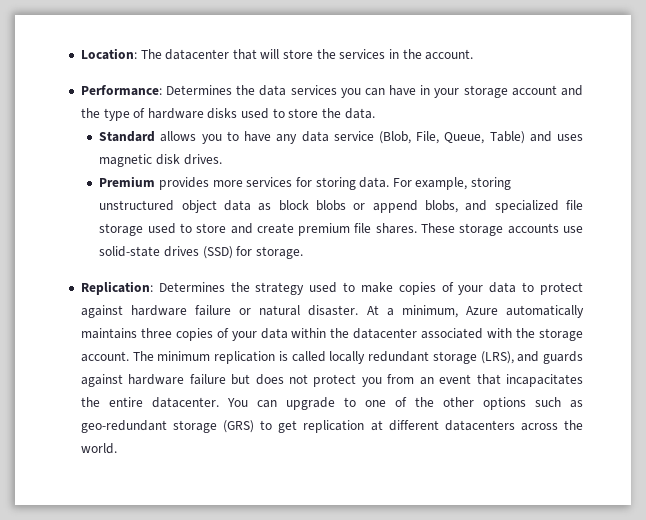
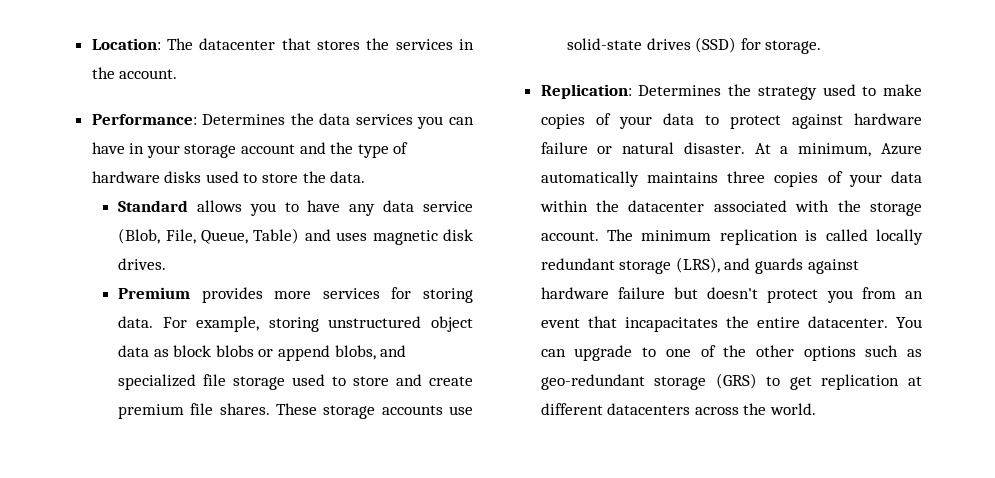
[260,49,314,59] will store -> [317,40,361,50] stores
[255,374,308,385] does not -> [707,287,759,299] doesn't

